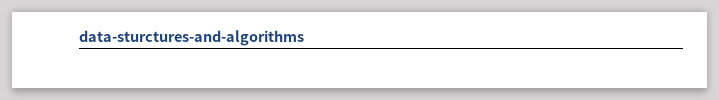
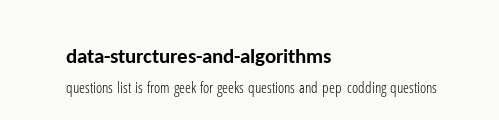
(304, 38) none -> [66,81,437,97] // questions list is from geek for geeks questions and pep codding questions

